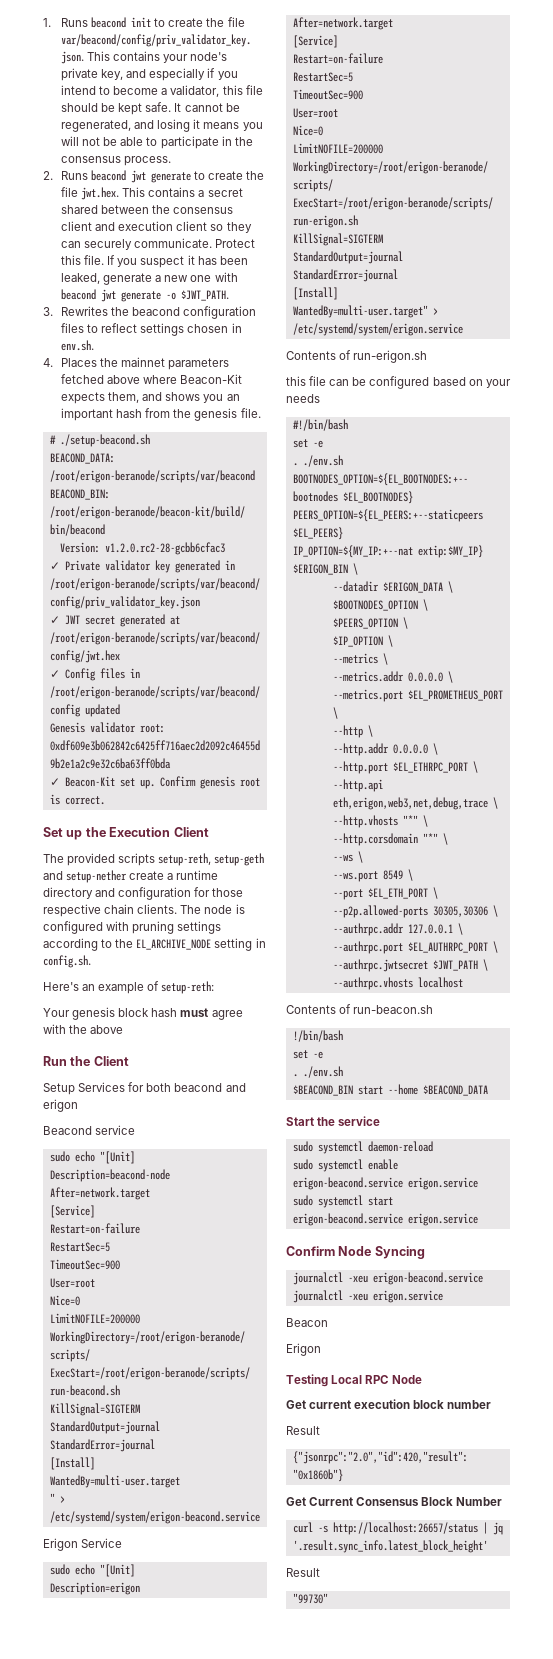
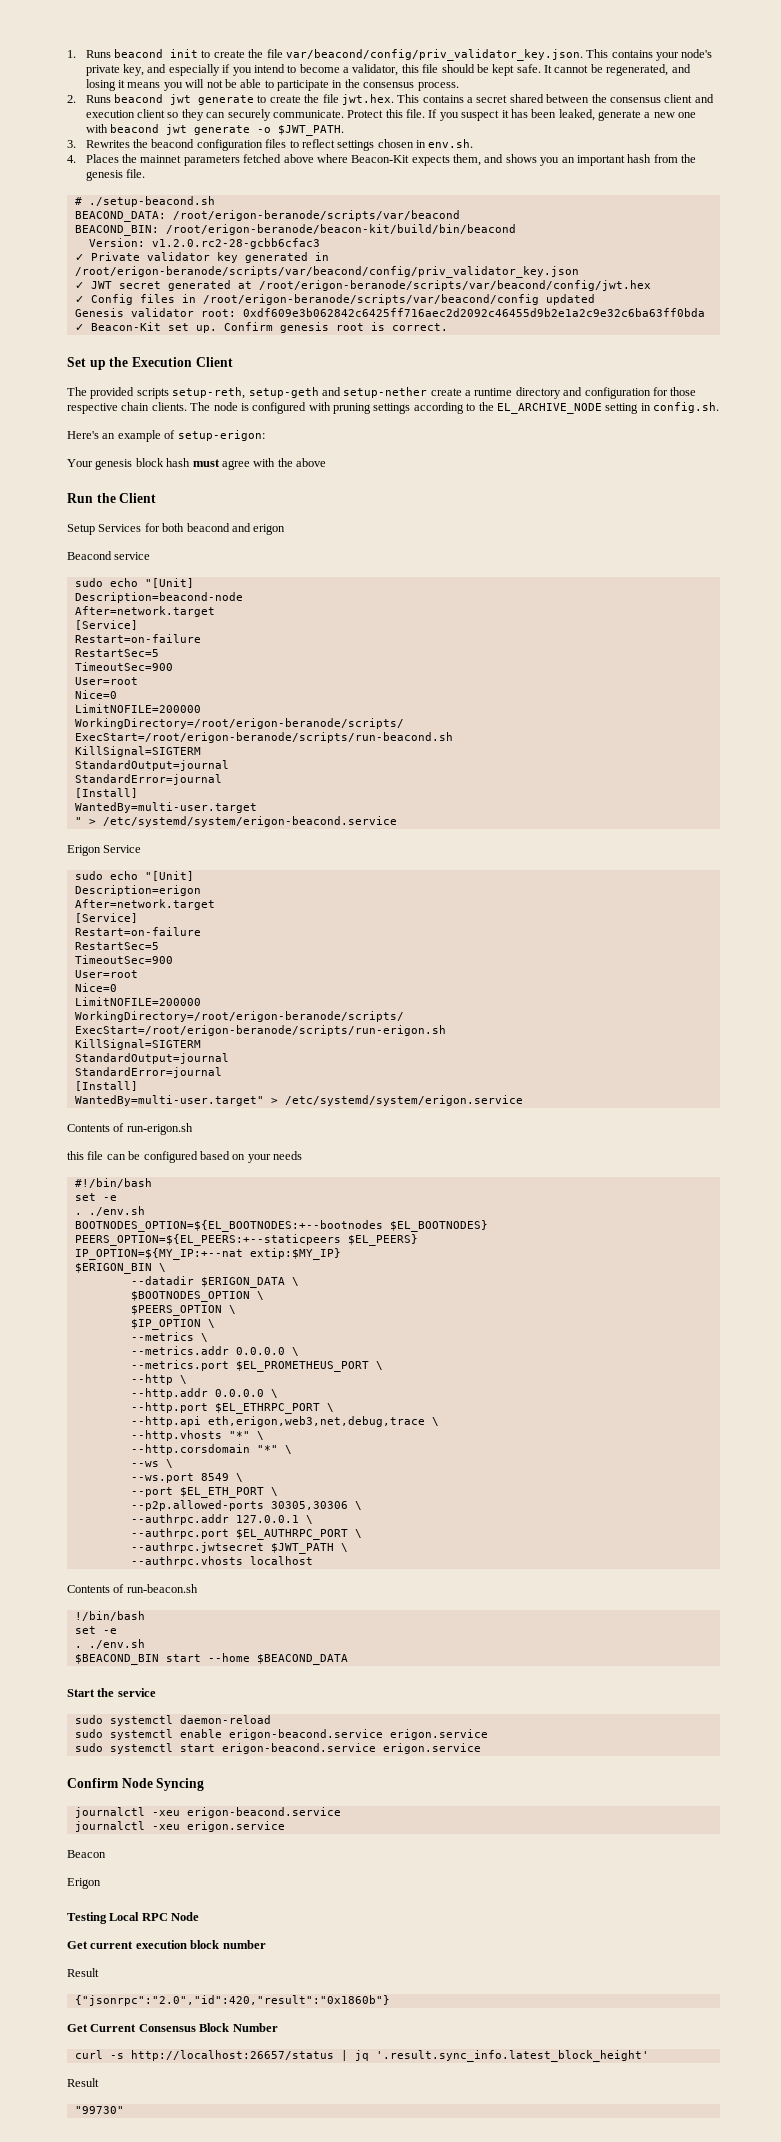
[161,981,215,994] setup-reth: -> [177,430,265,441] setup-erigon:

